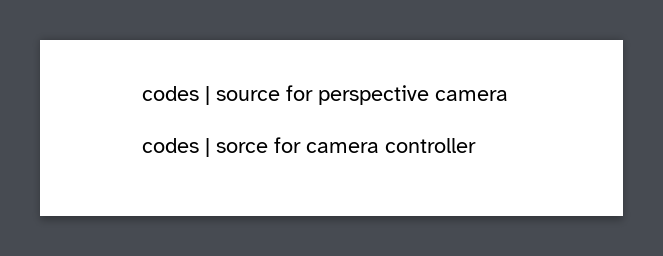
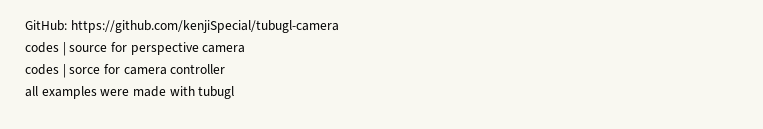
(142, 93) none -> [25,20,339,33] GitHub: https://github.com/kenjiSpecial/tubugl-camera //
(476, 145) none -> [25,86,235,99] // all examples were made with tubugl

